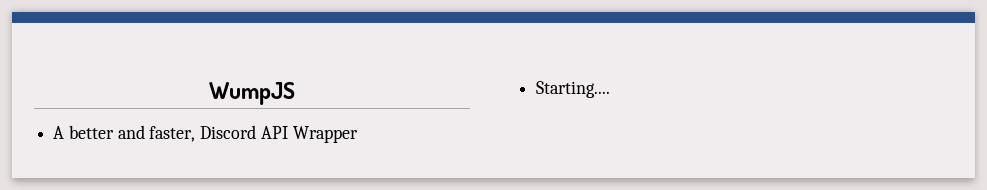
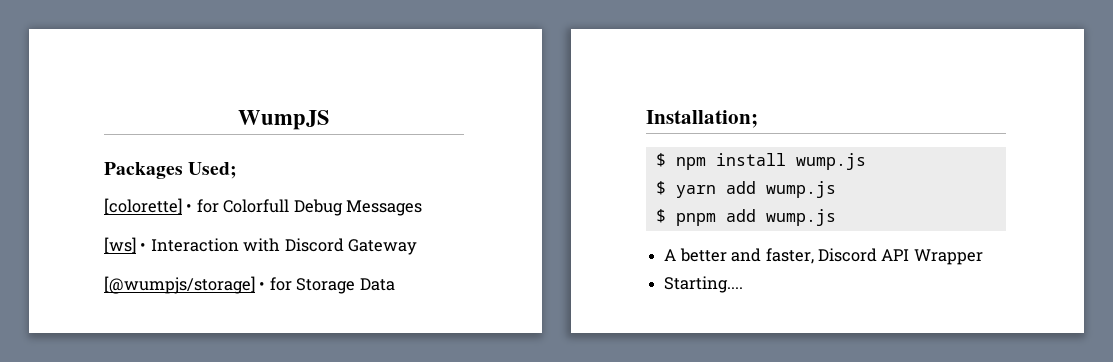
(296, 93) none -> [104,162,238,179] [104,198,423,216] [104,237,418,255] [104,276,395,294] [646,110,758,128] [655,153,866,170] [655,181,836,198] [655,209,836,226] // Packages Used; // [colorette] • for Colorfull Debug Messages // [ws] • Interaction with Discord Gateway // [@wumpjs/storage] • for Storage Data // Installation; // $ npm install wump.js // $ yarn add wump.js // $ pnpm add wump.js

